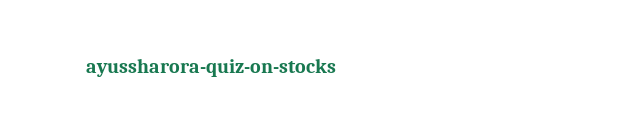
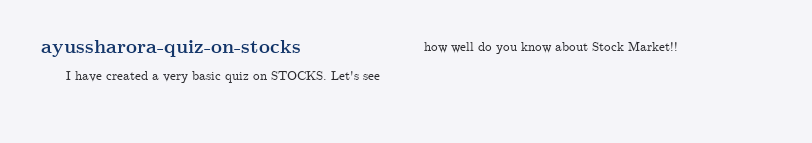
(336, 67) none -> [65,71,380,83] [424,41,678,54] // I have created a very basic quiz on STOCKS. Let's see how well do you know about Stock Market!!

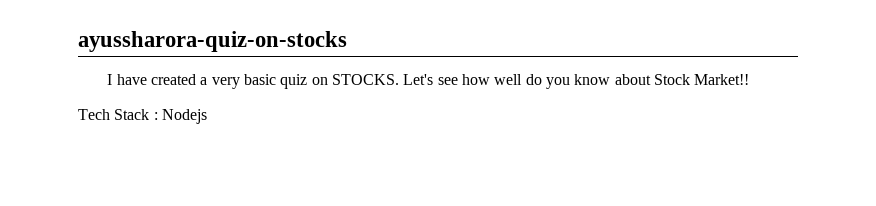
(678, 46) none -> [78,109,207,124] // Tech Stack : Nodejs

